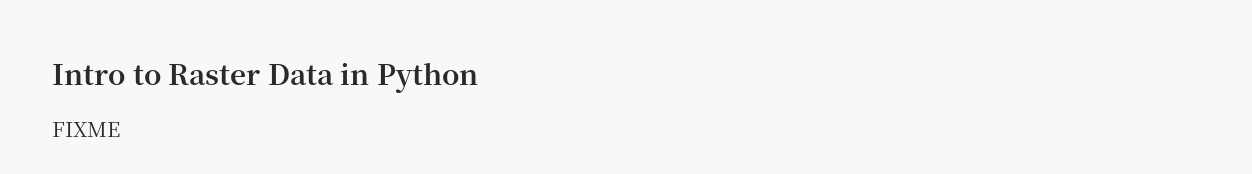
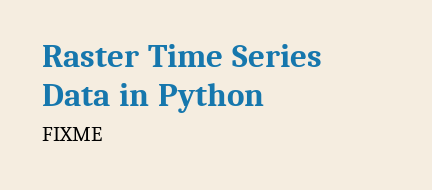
[52,64,261,85] Intro to Raster -> [42,44,322,67] Raster Time Series

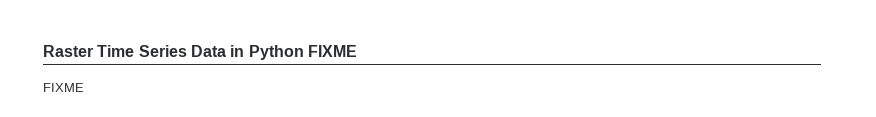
(264, 98) none -> [307,45,357,57] FIXME

